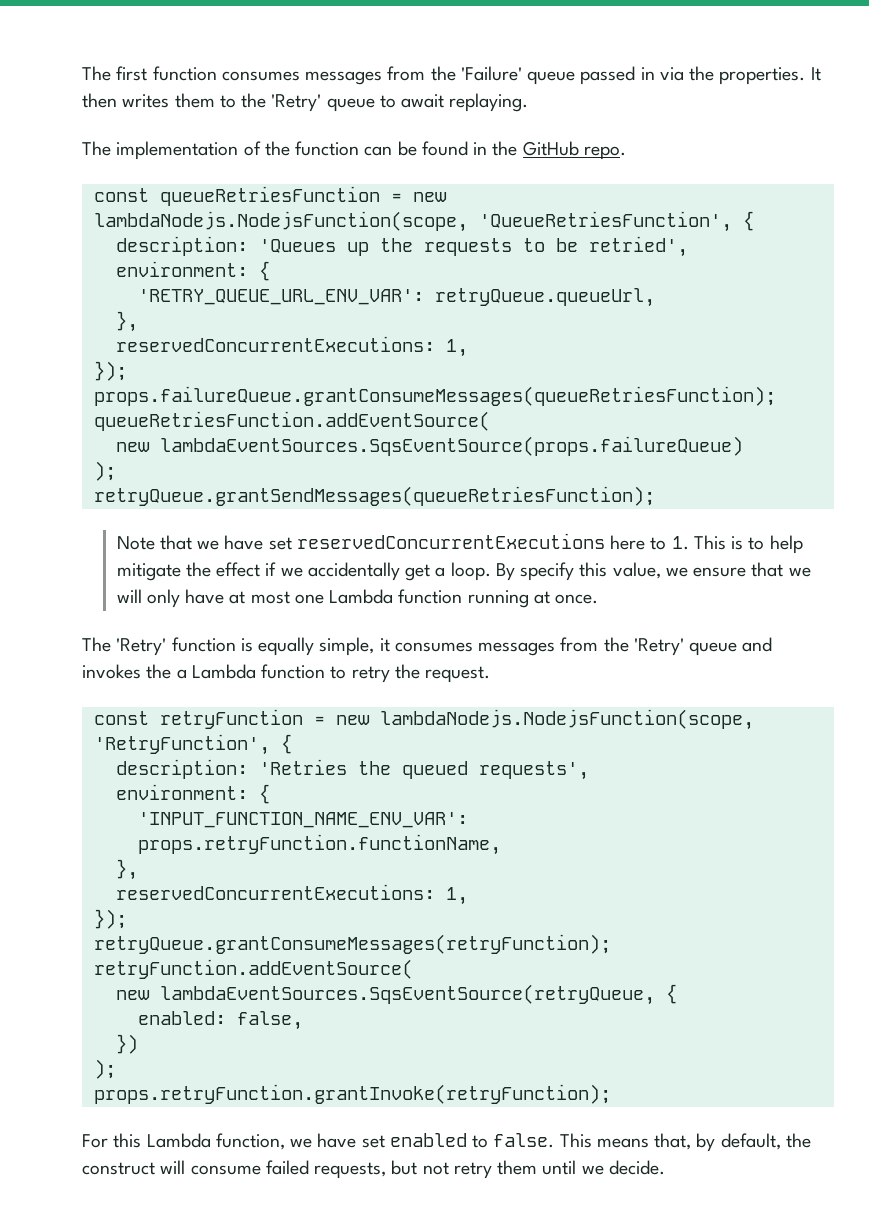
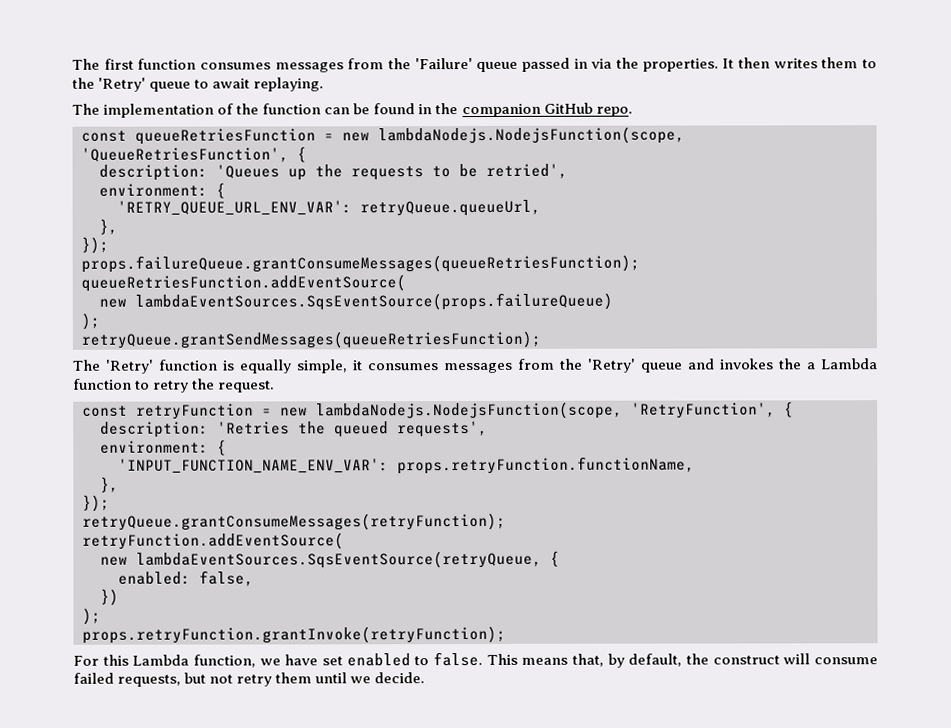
(518, 148) none -> [461,103,541,118] companion
[115,336,468,357] // reservedConcurrentExecutions: 1, -> (118, 226) none
[116,533,803,554] [116,562,811,581] [116,589,599,608] // Note that we have set reservedConcurrentExecutions here to 1. This is to help mitigate the effect if we accidentally get a loop. By specify this value, we ensure that we will only have at most one Lambda function running at once. -> (541, 339) none
[115,884,468,905] // reservedConcurrentExecutions: 1, -> (119, 484) none

